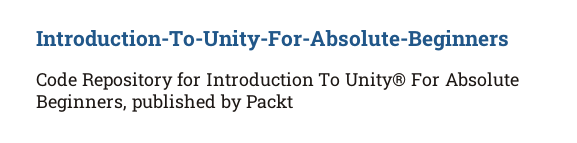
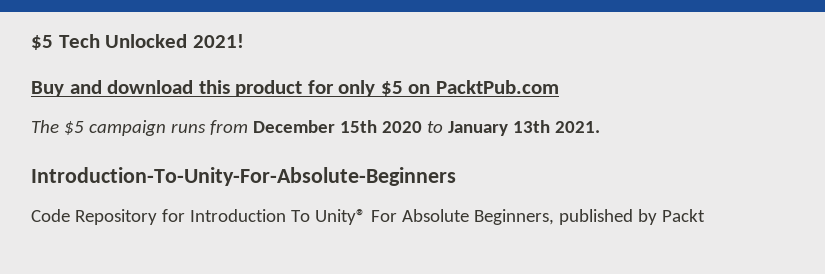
(36, 40) none -> [31,34,244,50] [31,80,559,97] [31,120,600,136] $5 Tech Unlocked 2021! // Buy and download this product for only $5 on PacktPub.com // The $5 campaign runs from December 15th 2020 to January 13th 2021. //

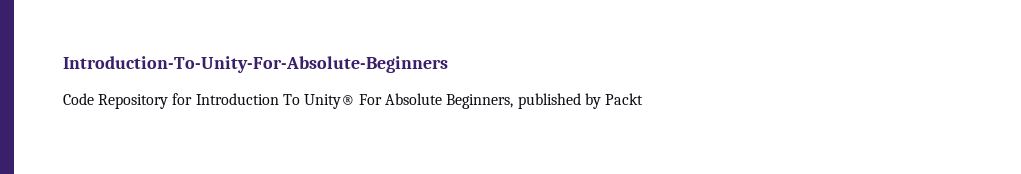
[31,34,244,50] [31,80,559,97] [31,120,600,136] $5 Tech Unlocked 2021! // Buy and download this product for only $5 on PacktPub.com // The $5 campaign runs from December 15th 2020 to January 13th 2021. // -> (63, 64) none

